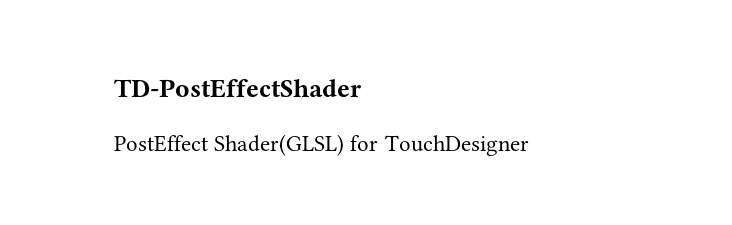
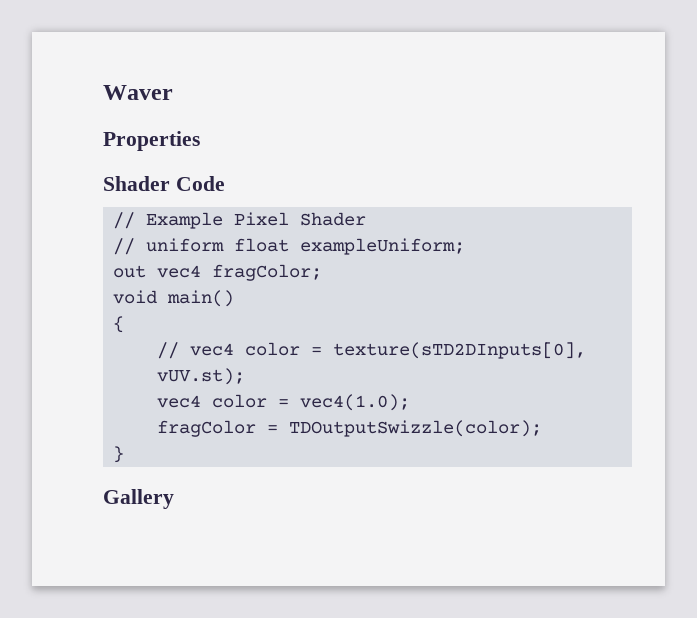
[114,79,362,98] [114,134,529,156] TD-PostEffectShader // PostEffect Shader(GLSL) for TouchDesigner -> [103,85,173,100] [103,131,200,151] [103,176,225,191] [113,212,367,229] [113,238,466,255] [113,264,323,281] [113,290,235,307] [113,316,125,333] [157,342,587,359] [157,368,246,385] [157,394,411,411] [157,420,543,437] [113,446,125,463] [103,489,174,509] Waver // Properties // Shader Code // // Example Pixel Shader // // uniform float exampleUniform; // out vec4 fragColor; // void main() // { // // vec4 color = texture(sTD2DInputs[0], vUV.st); // vec4 color = vec4(1.0); // fragColor = TDOutputSwizzle(color); // } // Gallery

